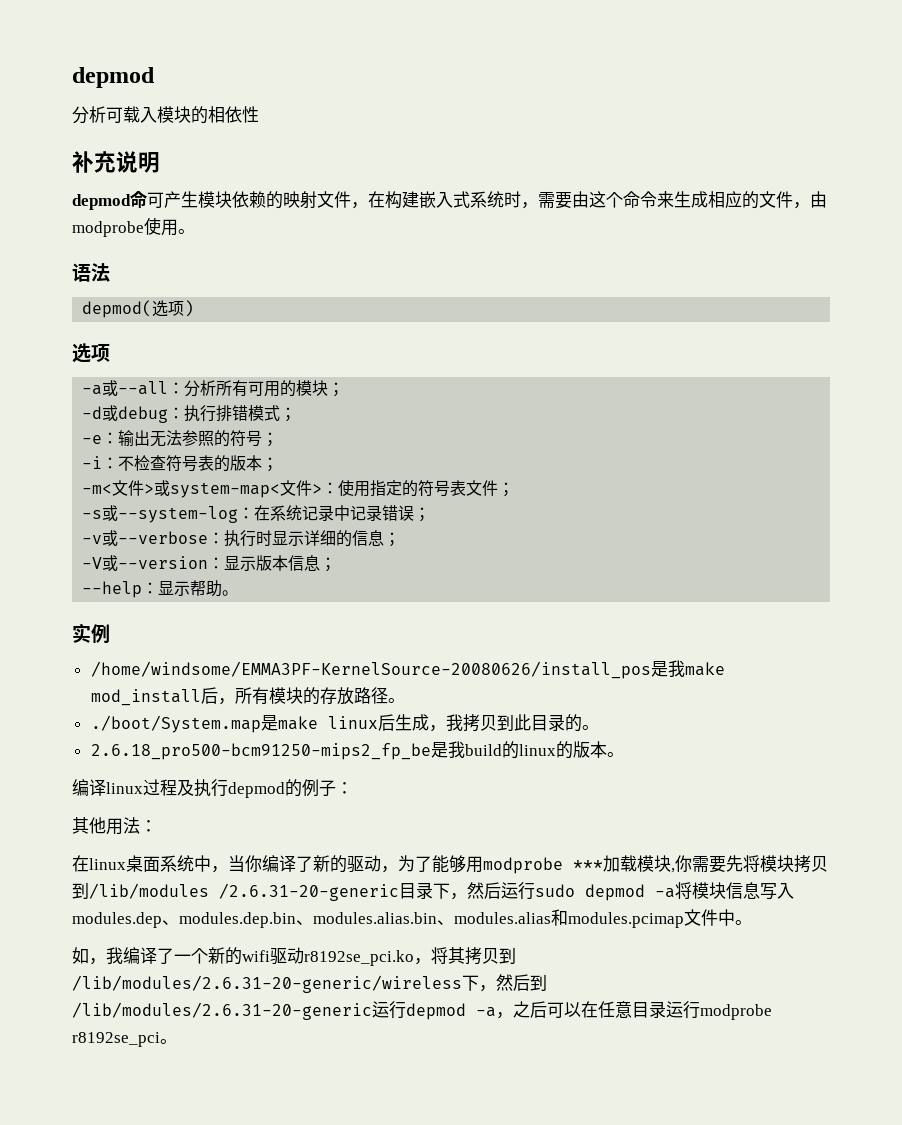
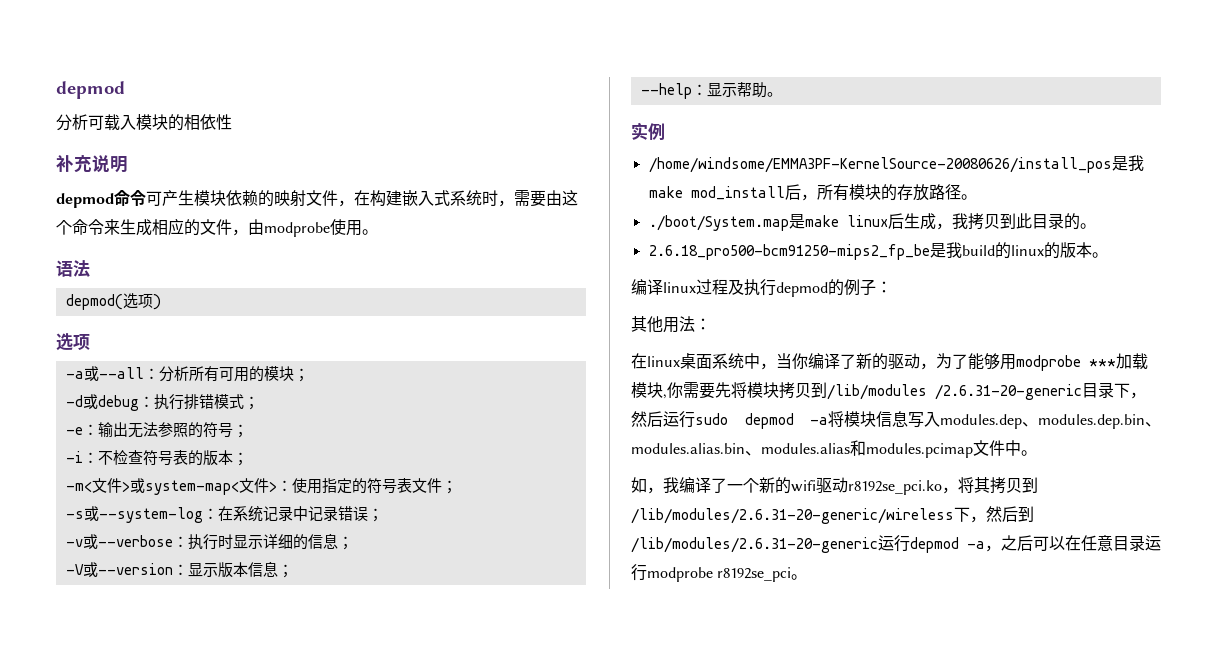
(147, 199) none -> [130,190,146,206] 令

